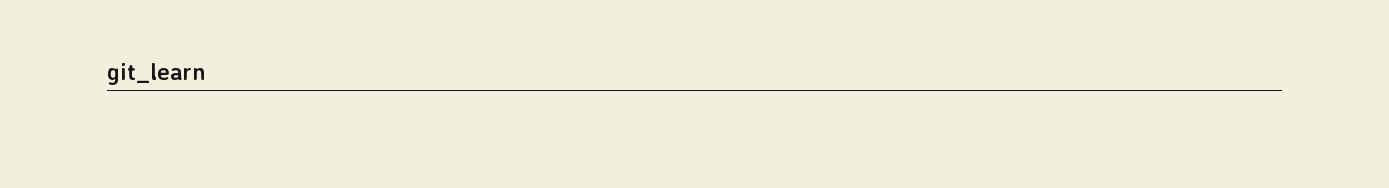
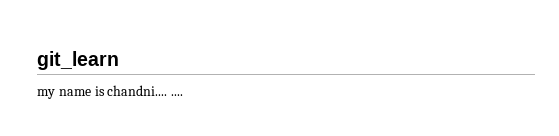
(205, 74) none -> [37,85,184,99] // my name is chandni.... ....

